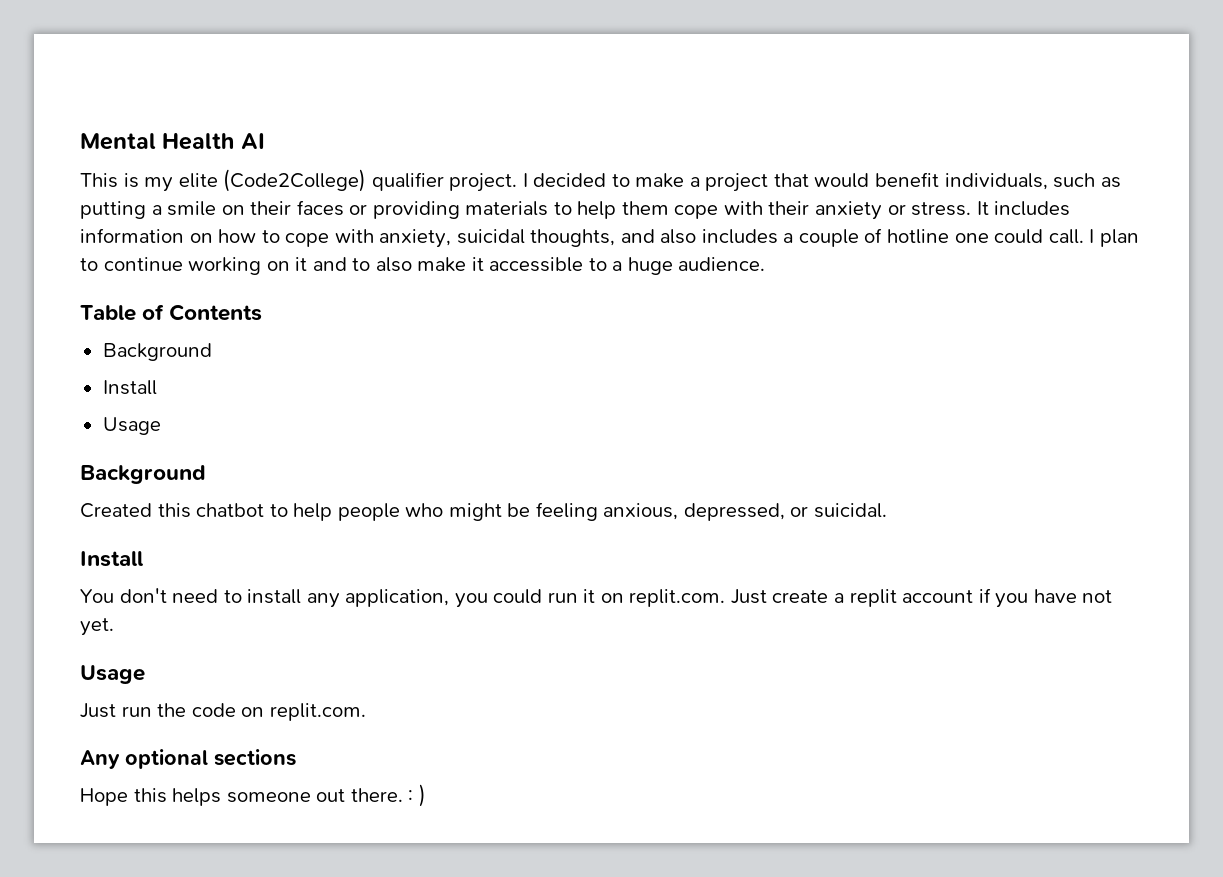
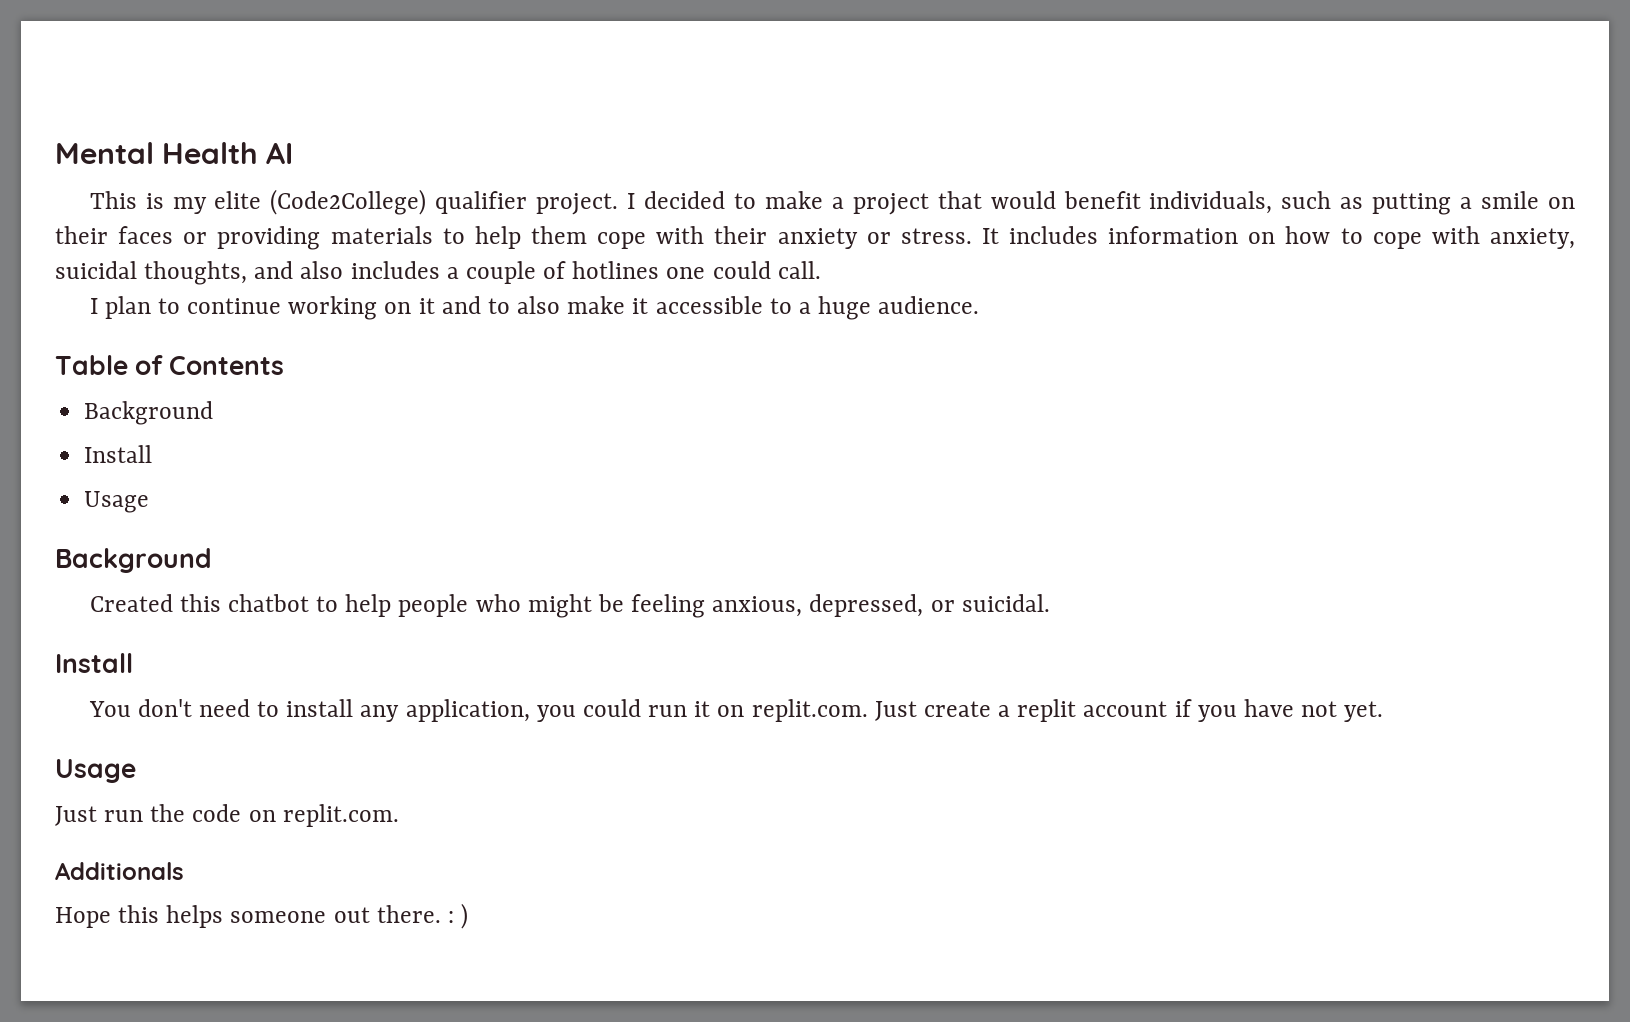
[887,229,950,244] hotline -> [572,261,660,279] hotlines
(1084, 236) none -> (821, 270) //
[80,749,296,769] Any optional sections -> [55,862,184,880] Additionals

